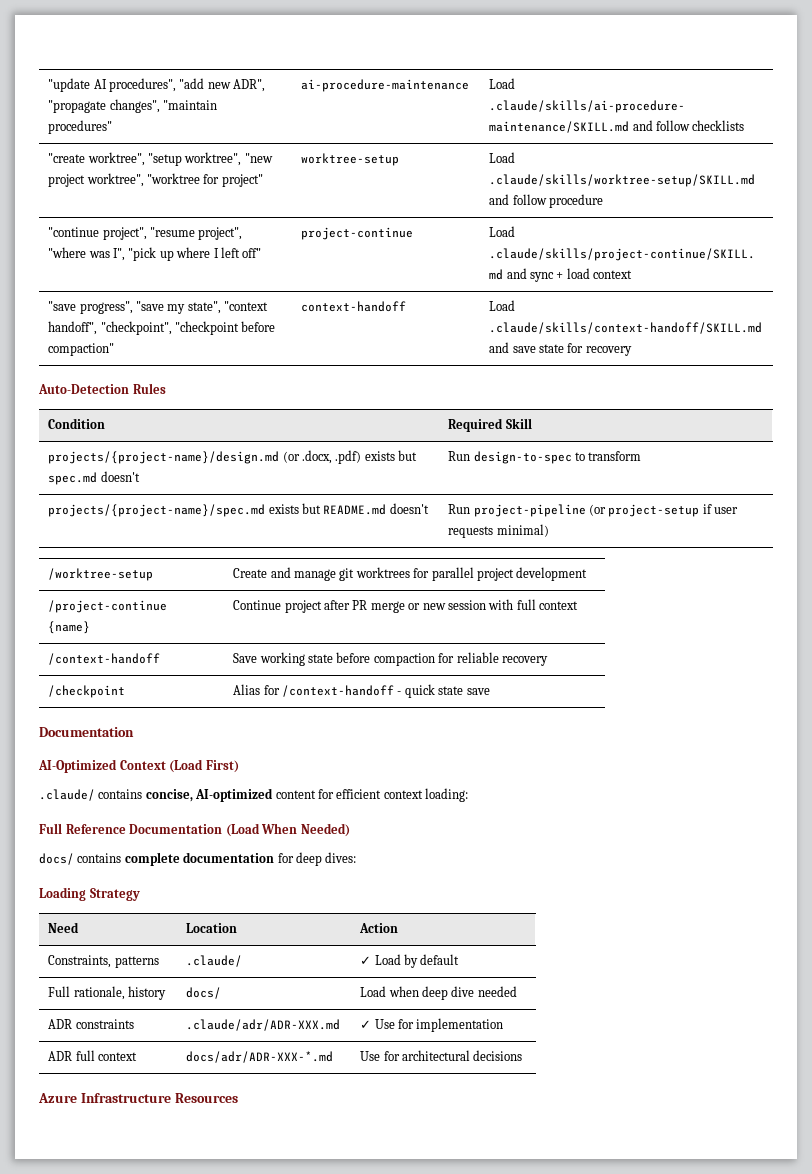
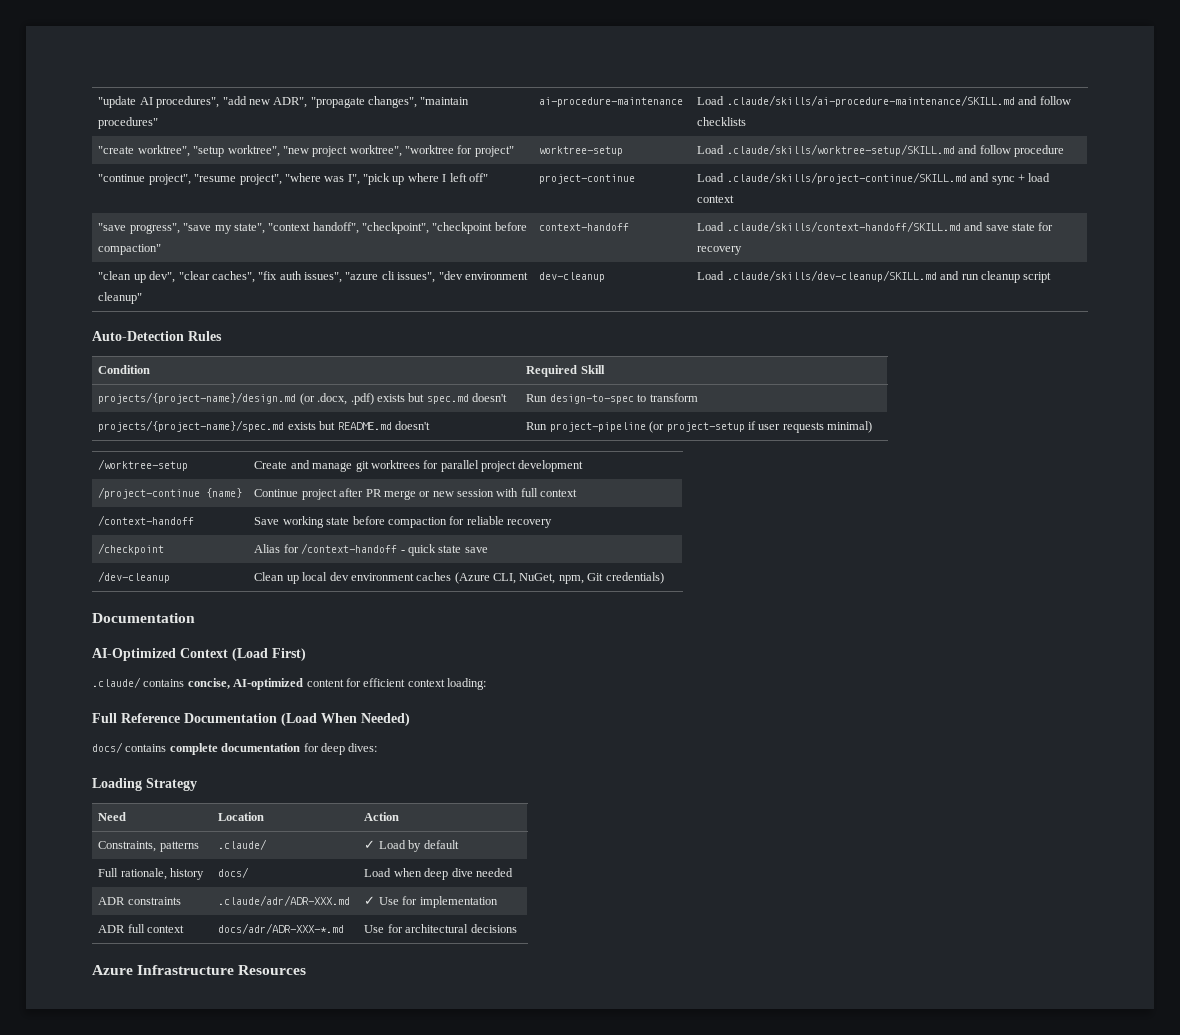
(632, 351) none -> [98,271,528,283] [98,292,143,304] [539,272,606,282] [697,270,1052,283] // "clean up dev", "clear caches", "fix auth issues", "azure cli issues", "dev environment cleanup" | dev-cleanup | Load .claude/skills/dev-cleanup/SKILL.md and run cleanup script
(490, 691) none -> [98,571,171,583] [254,572,664,584] // /dev-cleanup | Clean up local dev environment caches (Azure CLI, NuGet, npm, Git credentials)

